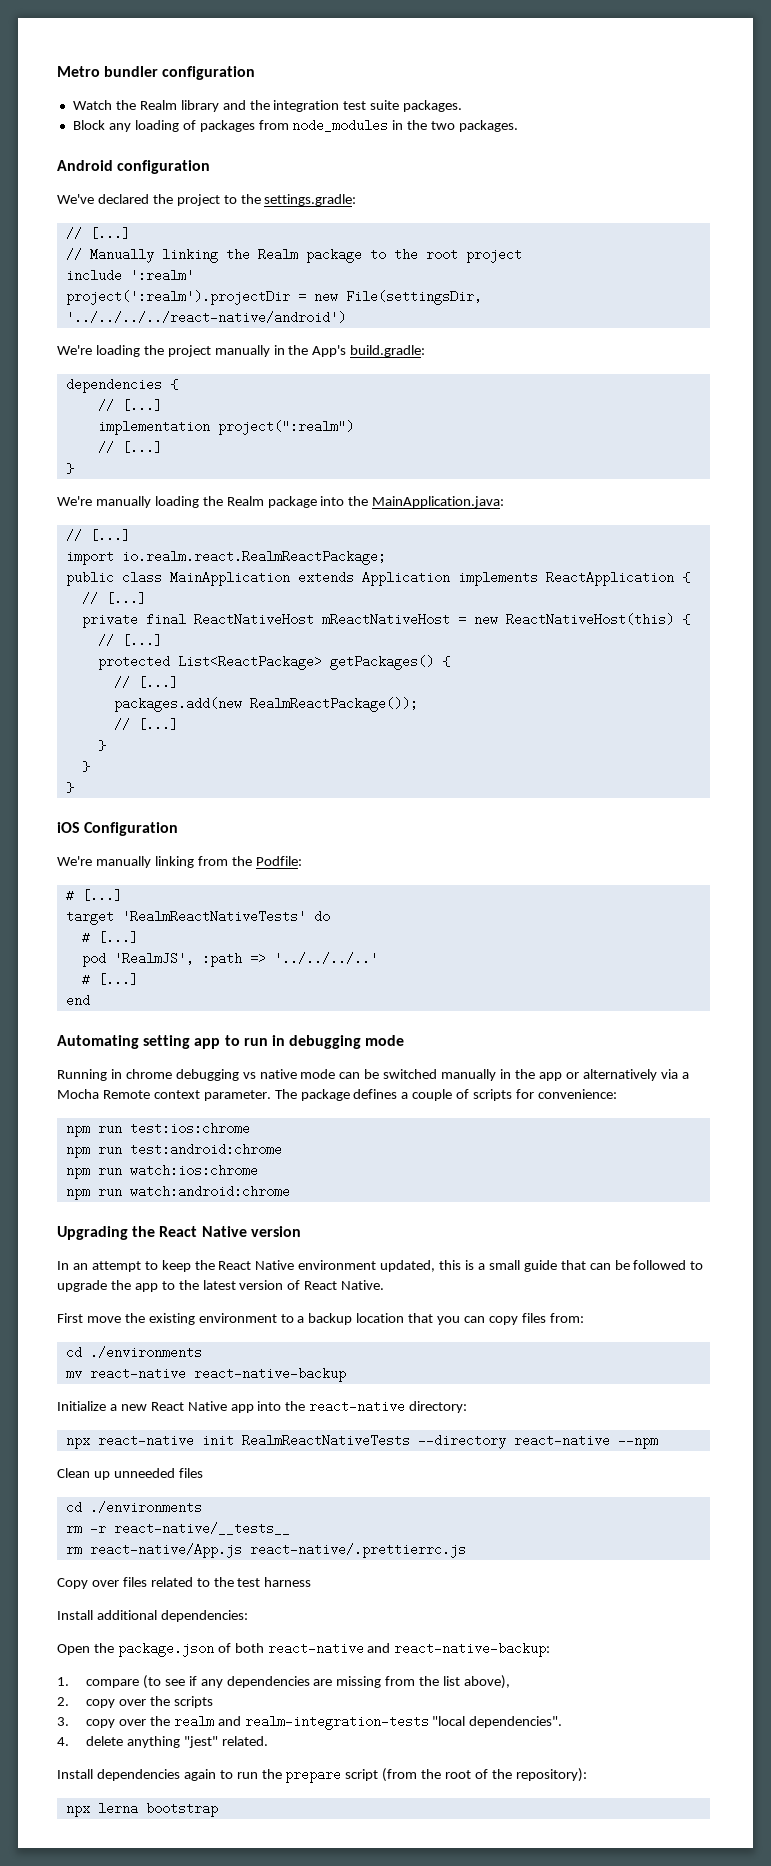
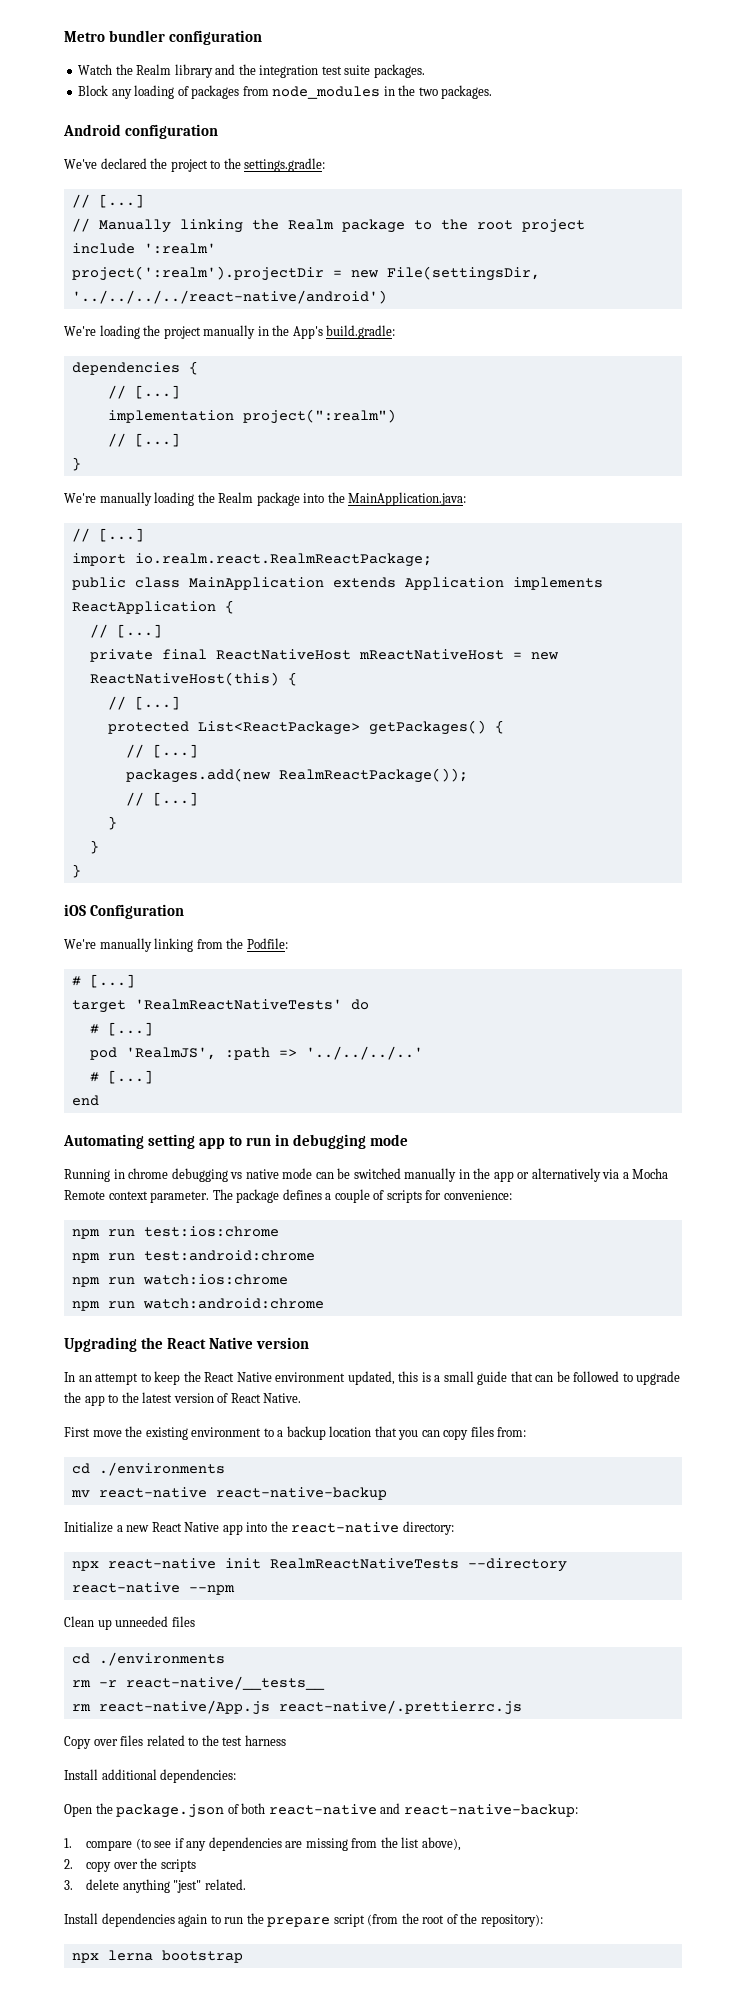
[85,1715,563,1730] [57,1737,69,1746] copy over the realm and realm-integration-tests "local dependencies". // 4. -> (73, 1885) none

